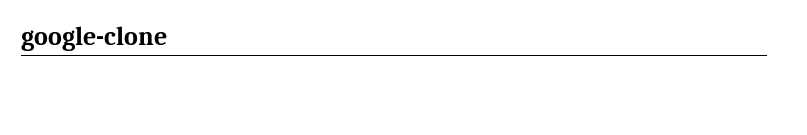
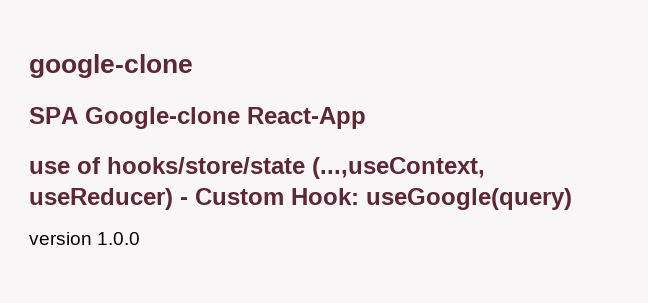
(167, 38) none -> [29,107,366,129] [29,157,485,179] [29,188,572,210] [29,232,141,245] // SPA Google-clone React-App // use of hooks/store/state (...,useContext, useReducer) - Custom Hook: useGoogle(query) // version 1.0.0

